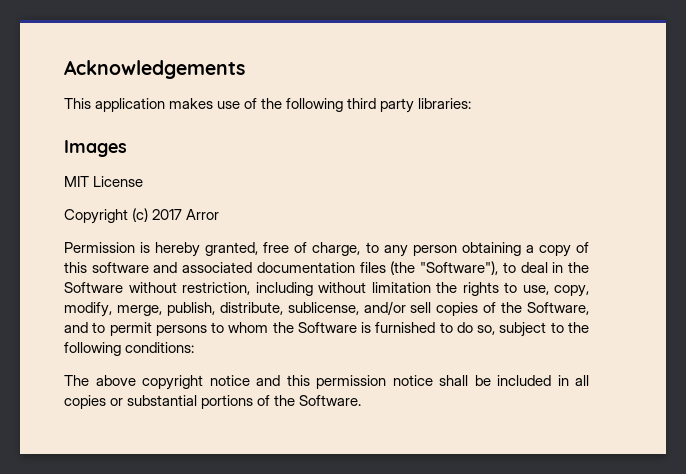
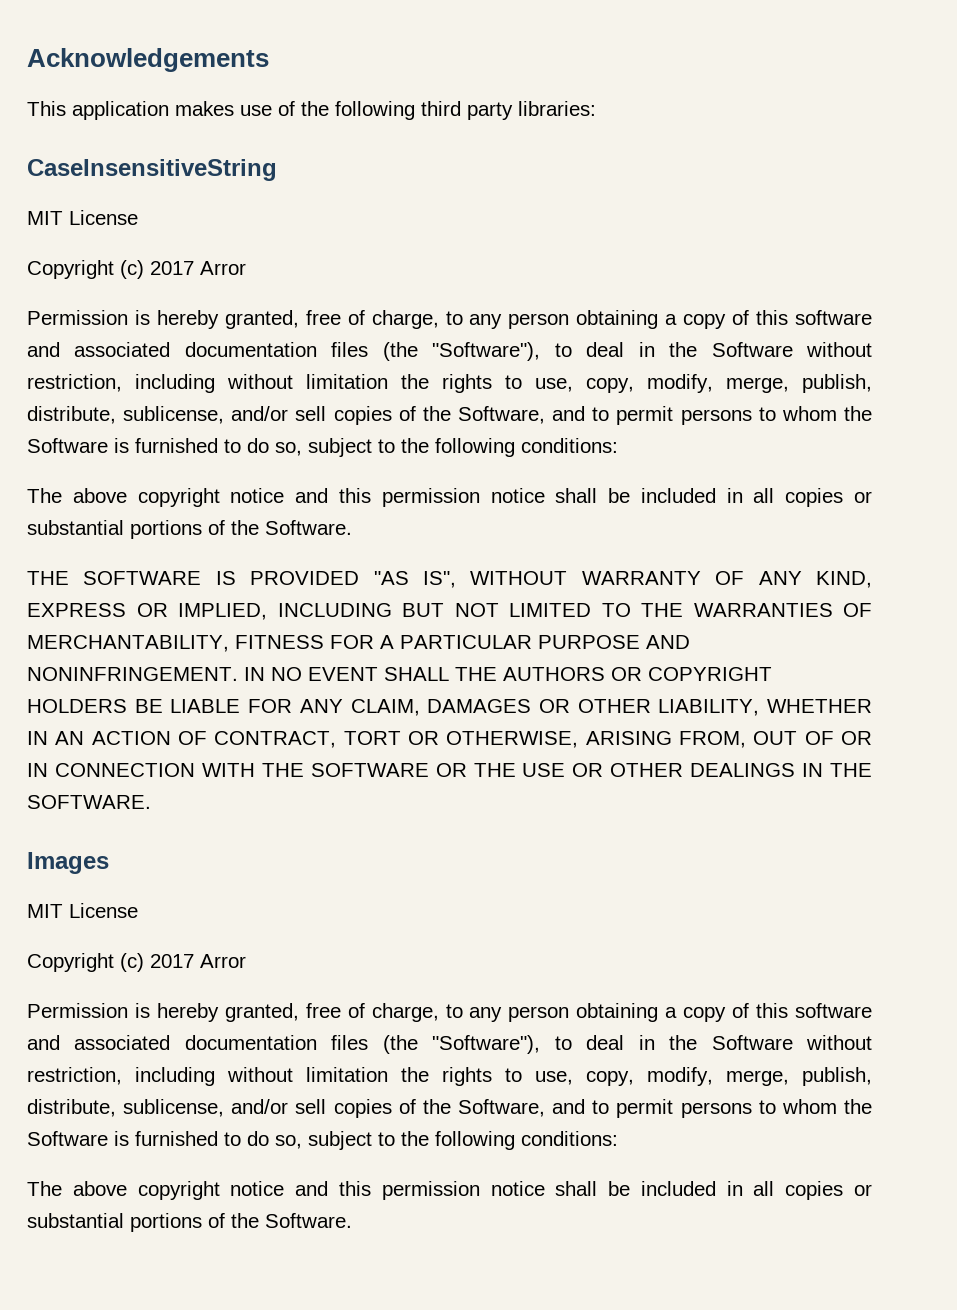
(472, 103) none -> [27,159,277,181] [27,210,138,225] [27,260,246,279] [27,310,872,329] [27,342,873,361] [27,374,872,393] [27,406,872,425] [27,438,618,457] [27,488,873,507] [27,520,352,539] [27,571,872,588] [27,603,872,620] [27,635,690,652] [27,667,772,681] [27,699,872,716] [27,731,873,748] [27,763,872,777] [27,795,151,809] // CaseInsensitiveString // MIT License // Copyright (c) 2017 Arror // Permission is hereby granted, free of charge, to any person obtaining a copy of this software and associated documentation files (the "Software"), to deal in the Software without restriction, including without limitation the rights to use, copy, modify, merge, publish, distribute, sublicense, and/or sell copies of the Software, and to permit persons to whom the Software is furnished to do so, subject to the following conditions: // The above copyright notice and this permission notice shall be included in all copies or substantial portions of the Software. // THE SOFTWARE IS PROVIDED "AS IS", WITHOUT WARRANTY OF ANY KIND, EXPRESS OR IMPLIED, INCLUDING BUT NOT LIMITED TO THE WARRANTIES OF MERCHANTABILITY, FITNESS FOR A PARTICULAR PURPOSE AND NONINFRINGEMENT. IN NO EVENT SHALL THE AUTHORS OR COPYRIGHT HOLDERS BE LIABLE FOR ANY CLAIM, DAMAGES OR OTHER LIABILITY, WHETHER IN AN ACTION OF CONTRACT, TORT OR OTHERWISE, ARISING FROM, OUT OF OR IN CONNECTION WITH THE SOFTWARE OR THE USE OR OTHER DEALINGS IN THE SOFTWARE.

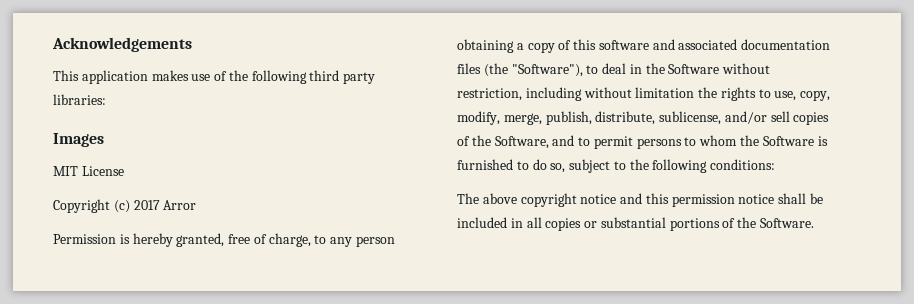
[27,159,277,181] [27,210,138,225] [27,260,246,279] [27,310,872,329] [27,342,873,361] [27,374,872,393] [27,406,872,425] [27,438,618,457] [27,488,873,507] [27,520,352,539] [27,571,872,588] [27,603,872,620] [27,635,690,652] [27,667,772,681] [27,699,872,716] [27,731,873,748] [27,763,872,777] [27,795,151,809] // CaseInsensitiveString // MIT License // Copyright (c) 2017 Arror // Permission is hereby granted, free of charge, to any person obtaining a copy of this software and associated documentation files (the "Software"), to deal in the Software without restriction, including without limitation the rights to use, copy, modify, merge, publish, distribute, sublicense, and/or sell copies of the Software, and to permit persons to whom the Software is furnished to do so, subject to the following conditions: // The above copyright notice and this permission notice shall be included in all copies or substantial portions of the Software. // THE SOFTWARE IS PROVIDED "AS IS", WITHOUT WARRANTY OF ANY KIND, EXPRESS OR IMPLIED, INCLUDING BUT NOT LIMITED TO THE WARRANTIES OF MERCHANTABILITY, FITNESS FOR A PARTICULAR PURPOSE AND NONINFRINGEMENT. IN NO EVENT SHALL THE AUTHORS OR COPYRIGHT HOLDERS BE LIABLE FOR ANY CLAIM, DAMAGES OR OTHER LIABILITY, WHETHER IN AN ACTION OF CONTRACT, TORT OR OTHERWISE, ARISING FROM, OUT OF OR IN CONNECTION WITH THE SOFTWARE OR THE USE OR OTHER DEALINGS IN THE SOFTWARE. -> (106, 99) none

